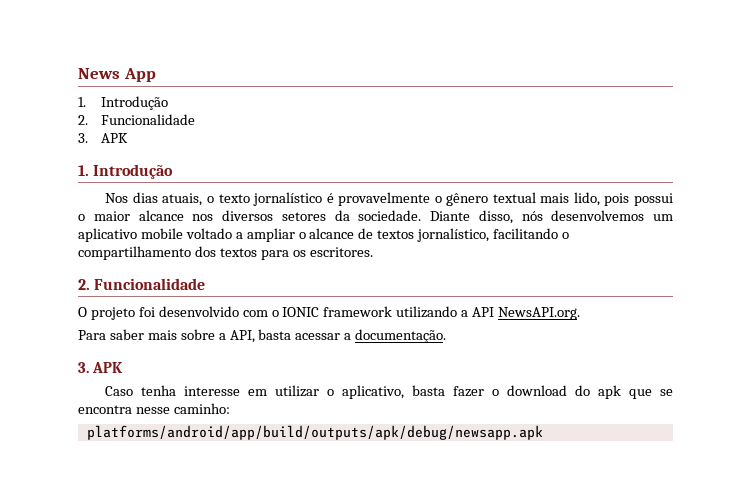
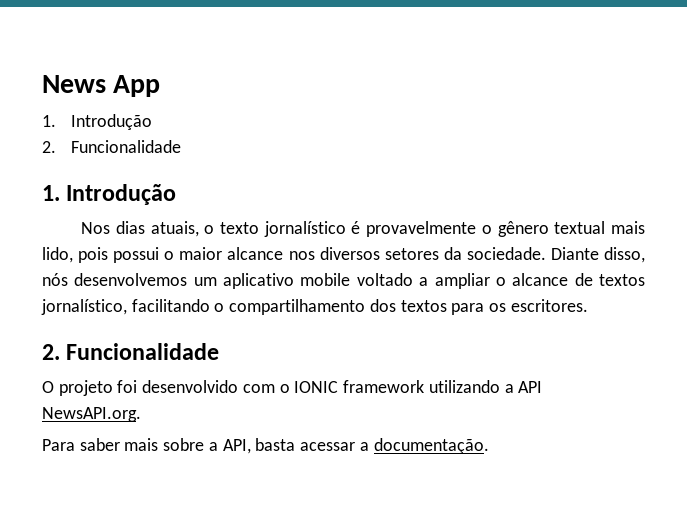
[78,133,129,143] // 3. APK -> (182, 146) none
[78,362,124,373] [105,385,674,399] [78,403,230,414] [86,425,543,440] // 3. APK // Caso tenha interesse em utilizar o aplicativo, basta fazer o download do apk que se encontra nesse caminho: // platforms/android/app/build/outputs/apk/debug/newsapp.apk -> (489, 446) none

